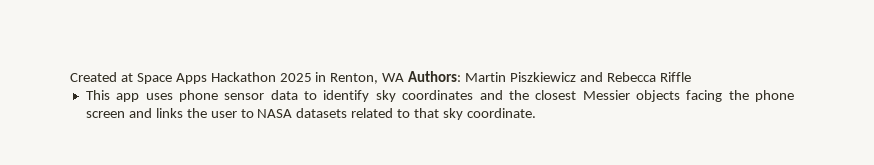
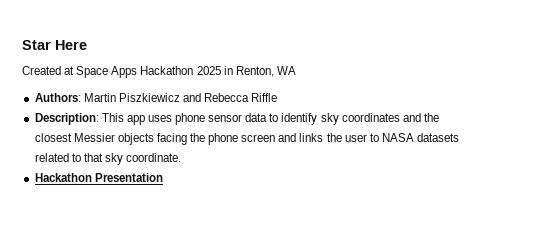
(70, 77) none -> [22,40,87,50] Star Here //
(405, 77) none -> (296, 70) //
(691, 77) none -> [34,113,99,125] Description:
(536, 113) none -> [34,173,163,182] // Hackathon Presentation

